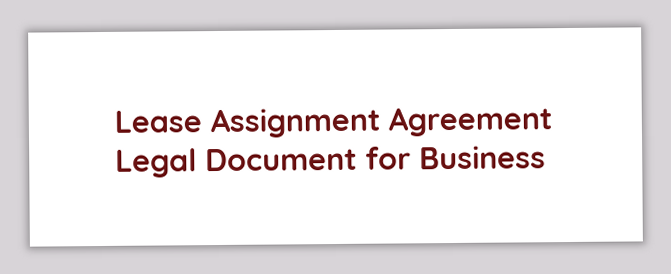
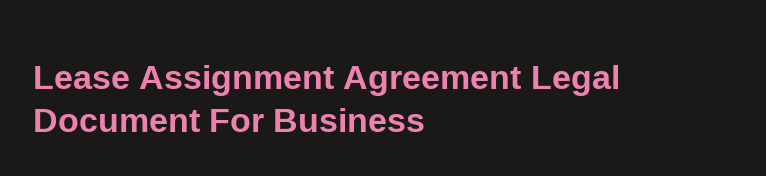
[365,146,411,170] for -> [209,109,265,132] For

